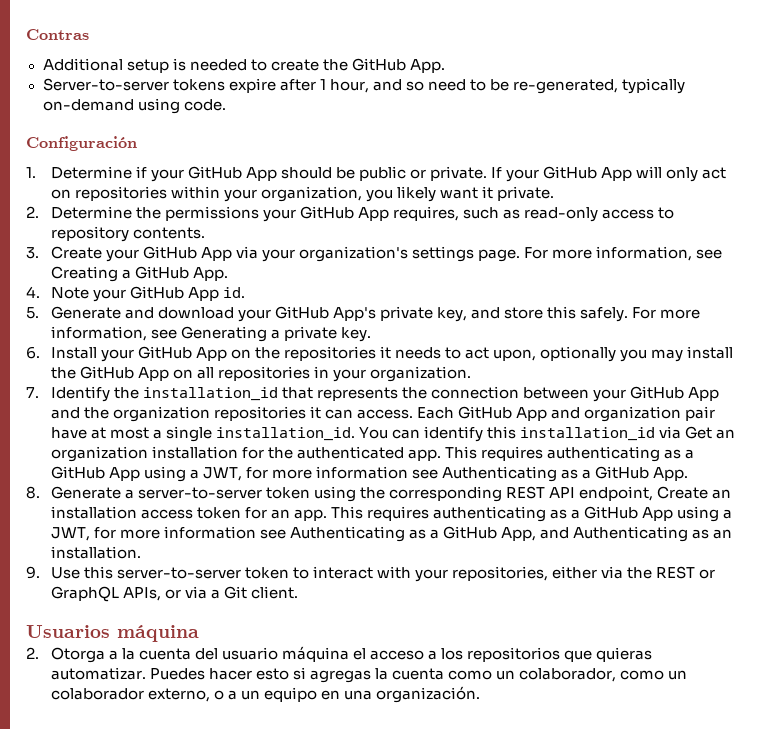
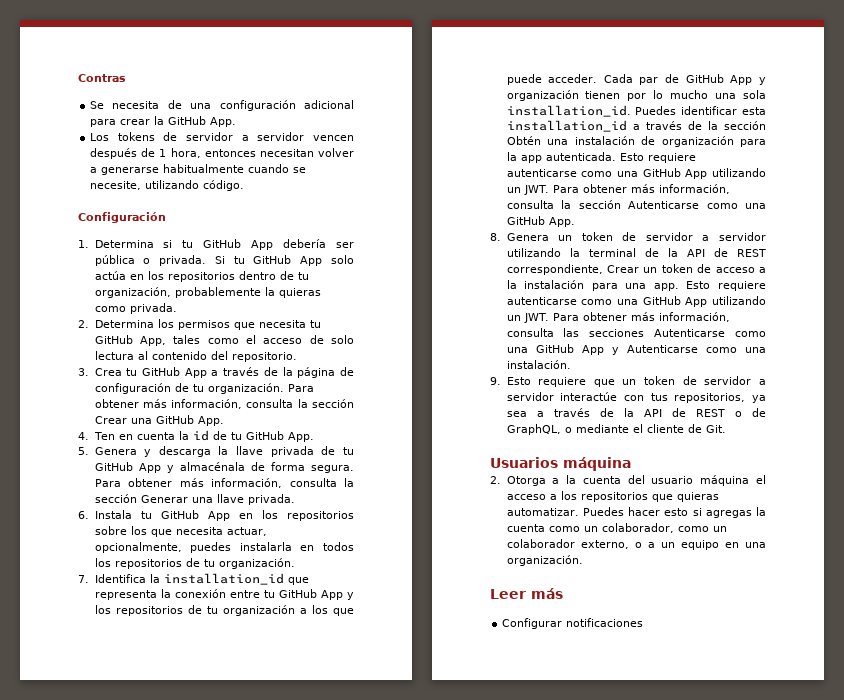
[42,58,445,73] [42,78,686,94] [42,98,226,114] [26,136,137,151] [26,166,727,182] [50,186,555,202] [26,206,675,222] [50,226,205,242] [26,246,723,262] [50,266,228,282] [26,286,245,302] [26,306,701,322] [50,326,371,342] [26,346,734,362] [50,366,472,382] [26,386,720,402] [50,406,716,422] [50,426,736,442] [50,446,695,462] [50,466,689,482] [26,486,732,502] [50,506,733,522] [50,526,733,542] [50,546,141,559] [26,566,716,582] [50,586,298,602] Additional setup is needed to create the GitHub App. // Server-to-server tokens expire after 1 hour, and so need to be re-generated, typically on-demand using code. // Configuración // 1. Determine if your GitHub App should be public or private. If your GitHub App will only act on repositories within your organization, you likely want it private. // 2. Determine the permissions your GitHub App requires, such as read-only access to repository contents. // 3. Create your GitHub App via your organization's settings page. For more information, see Creating a GitHub App. // 4. Note your GitHub App id. // 5. Generate and download your GitHub App's private key, and store this safely. For more information, see Generating a private key. // 6. Install your GitHub App on the repositories it needs to act upon, optionally you may install the GitHub App on all repositories in your organization. // 7. Identify the installation_id that represents the connection between your GitHub App and the organization repositories it can access. Each GitHub App and organization pair have at most a single installation_id. You can identify this installation_id via Get an organization installation for the authenticated app. This requires authenticating as a GitHub App using a JWT, for more information see Authenticating as a GitHub App. // 8. Generate a server-to-server token using the corresponding REST API endpoint, Create an installation access token for an app. This requires authenticating as a GitHub App using a JWT, for more information see Authenticating as a GitHub App, and Authenticating as an installation. // 9. Use this server-to-server token to interact with your repositories, either via the REST or GraphQL APIs, or via a Git client. -> [90,100,354,111] [90,116,237,127] [90,132,354,141] [90,148,354,159] [90,164,307,175] [90,180,245,191] [78,212,166,223] [78,239,354,250] [94,255,354,266] [94,271,309,282] [94,287,321,298] [94,303,177,314] [78,319,321,330] [94,335,354,346] [94,351,297,362] [78,367,355,378] [94,383,314,394] [94,399,354,409] [94,415,224,426] [78,430,315,442] [78,446,354,457] [94,462,354,473] [94,478,354,488] [94,494,295,505] [78,510,354,521] [94,526,267,537] [94,542,354,553] [94,558,295,569] [78,573,309,585] [94,589,354,600] [94,605,355,616] [506,74,766,85] [506,90,766,101] [506,105,766,117] [506,120,766,132] [506,136,766,147] [506,152,696,163] [506,168,766,179] [506,184,731,195] [506,200,766,209] [506,216,575,227] [490,232,766,241] [506,248,766,257] [506,264,766,275] [506,280,766,291] [506,296,766,307] [506,312,731,323] [506,328,766,337] [506,344,766,355] [506,360,571,369] [490,376,766,387] [506,392,766,403] [506,408,766,417] [506,424,726,435] Se necesita de una configuración adicional para crear la GitHub App. // Los tokens de servidor a servidor vencen después de 1 hora, entonces necesitan volver a generarse habitualmente cuando se necesite, utilizando código. // Configuración // 1. Determina si tu GitHub App debería ser pública o privada. Si tu GitHub App solo actúa en los repositorios dentro de tu organización, probablemente la quieras como privada. // 2. Determina los permisos que necesita tu GitHub App, tales como el acceso de solo lectura al contenido del repositorio. // 3. Crea tu GitHub App a través de la página de configuración de tu organización. Para obtener más información, consulta la sección Crear una GitHub App. // 4. Ten en cuenta la id de tu GitHub App. // 5. Genera y descarga la llave privada de tu GitHub App y almacénala de forma segura. Para obtener más información, consulta la sección Generar una llave privada. // 6. Instala tu GitHub App en los repositorios sobre los que necesita actuar, opcionalmente, puedes instalarla en todos los repositorios de tu organización. // 7. Identifica la installation_id que representa la conexión entre tu GitHub App y los repositorios de tu organización a los que puede acceder. Cada par de GitHub App y organización tienen por lo mucho una sola installation_id. Puedes identificar esta installation_id a través de la sección Obtén una instalación de organización para la app autenticada. Esto requiere autenticarse como una GitHub App utilizando un JWT. Para obtener más información, consulta la sección Autenticarse como una GitHub App. // 8. Genera un token de servidor a servidor utilizando la terminal de la API de REST correspondiente, Crear un token de acceso a la instalación para una app. Esto requiere autenticarse como una GitHub App utilizando un JWT. Para obtener más información, consulta las secciones Autenticarse como una GitHub App y Autenticarse como una instalación. // 9. Esto requiere que un token de servidor a servidor interactúe con tus repositorios, ya sea a través de la API de REST o de GraphQL, o mediante el cliente de Git.
(481, 694) none -> [490,588,563,599] [502,618,644,629] // Leer más // Configurar notificaciones

